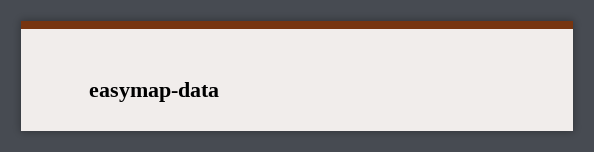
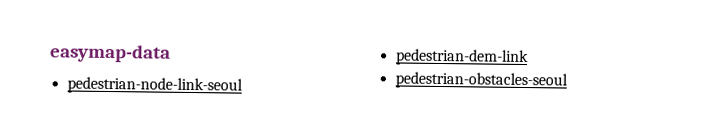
(219, 92) none -> [66,76,243,95] [394,48,529,67] [394,71,568,90] // pedestrian-node-link-seoul // pedestrian-dem-link // pedestrian-obstacles-seoul

